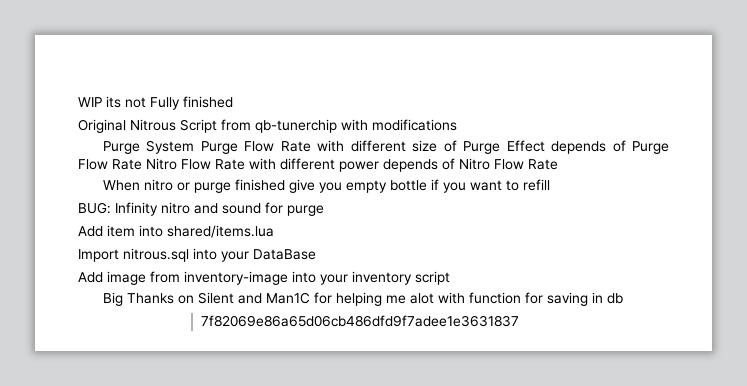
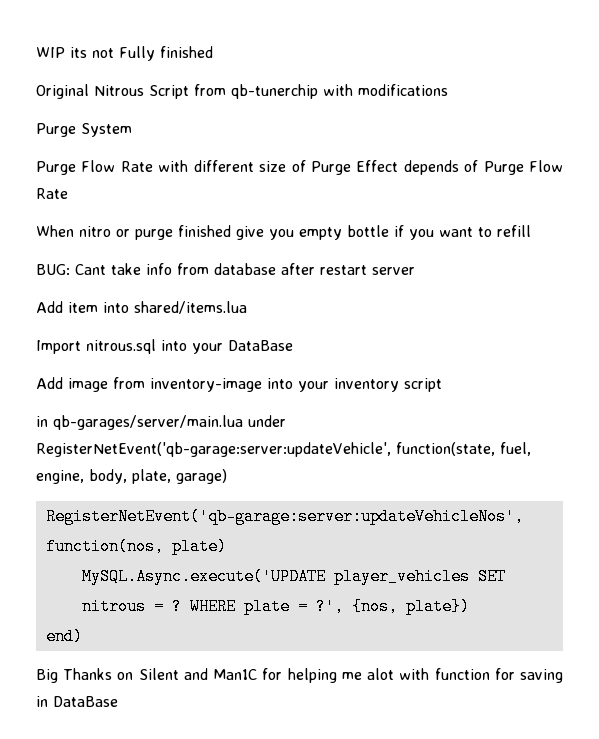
(195, 147) none -> (132, 130) //
[146,158,558,172] Nitro Flow Rate with different power depends of Nitro Flow Rate -> (68, 193) none
[115,202,324,216] Infinity nitro and sound for purge -> [75,263,415,275] Cant take info from database after restart server
(450, 278) none -> [36,415,286,430] [36,442,531,457] [36,469,227,484] [45,508,524,525] [45,538,227,555] [81,568,506,585] [81,598,470,615] [45,628,83,645] // in qb-garages/server/main.lua under RegisterNetEvent('qb-garage:server:updateVehicle', function(state, fuel, engine, body, plate, garage) // RegisterNetEvent('qb-garage:server:updateVehicleNos', function(nos, plate) // MySQL.Async.execute('UPDATE player_vehicles SET nitrous = ? WHERE plate = ?', {nos, plate}) // end)
[606,293,623,304] [200,315,519,327] db // 7f82069e86a65d06cb486dfd9f7adee1e3631837 -> [53,696,118,707] DataBase

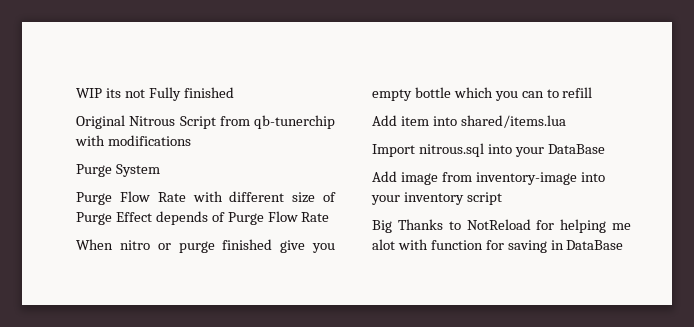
[394,225,473,240] if you want -> [453,87,544,101] which you can
[36,263,415,275] // BUG: Cant take info from database after restart server -> (593, 92) none
[36,415,286,430] [36,442,531,457] [36,469,227,484] [45,508,524,525] [45,538,227,555] [81,568,506,585] [81,598,470,615] [45,628,83,645] [36,668,258,683] in qb-garages/server/main.lua under RegisterNetEvent('qb-garage:server:updateVehicle', function(state, fuel, engine, body, plate, garage) // RegisterNetEvent('qb-garage:server:updateVehicleNos', function(nos, plate) // MySQL.Async.execute('UPDATE player_vehicles SET nitrous = ? WHERE plate = ?', {nos, plate}) // end) // Big Thanks on Silent and Man1C -> [372,219,531,233] Big Thanks to NotReload

